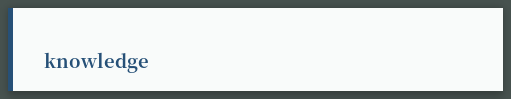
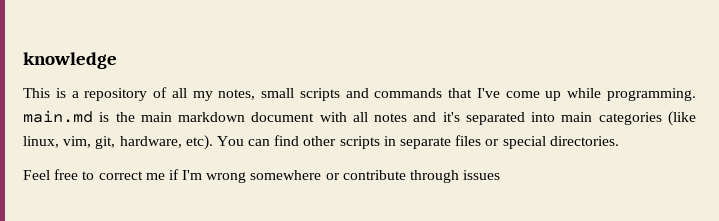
(149, 62) none -> [23,87,696,101] [23,110,696,126] [23,135,619,150] [23,169,501,183] // This is a repository of all my notes, small scripts and commands that I've come up while programming. main.md is the main markdown document with all notes and it's separated into main categories (like linux, vim, git, hardware, etc). You can find other scripts in separate files or special directories. // Feel free to correct me if I'm wrong somewhere or contribute through issues

